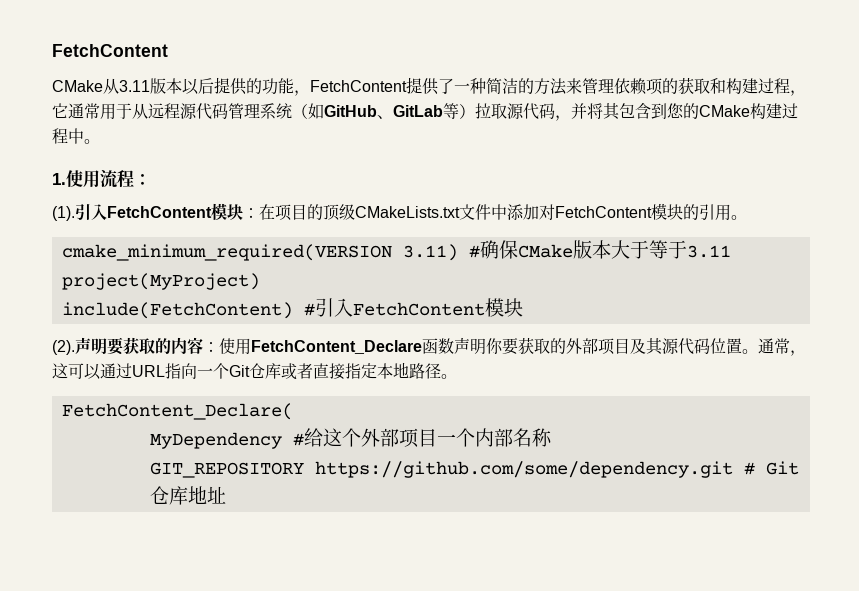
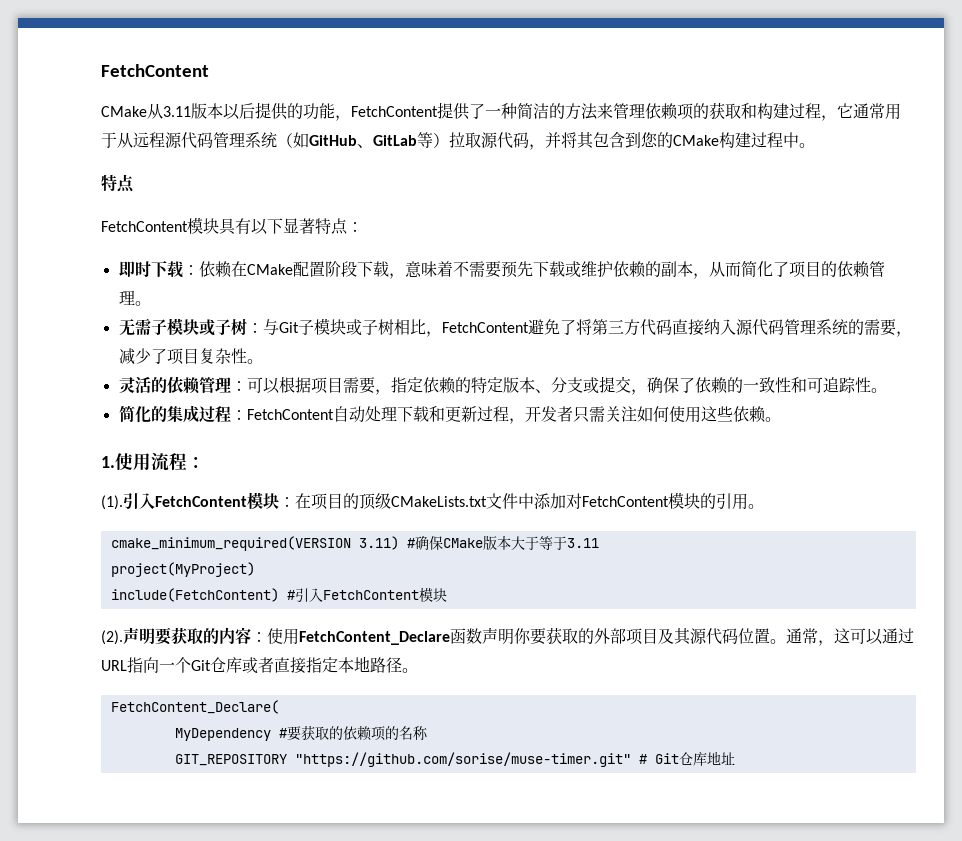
(100, 141) none -> [101,174,134,192] [101,217,363,235] [118,261,885,279] [118,290,151,306] [118,318,912,337] [118,348,263,365] [118,376,887,395] [118,405,781,424] // 特点 // FetchContent模块具有以下显著特点： // 即时下载：依赖在CMake配置阶段下载，意味着不需要预先下载或维护依赖的副本，从而简化了项目的依赖管理。 // 无需子模块或子树：与Git子模块或子树相比，FetchContent避免了将第三方代码直接纳入源代码管理系统的需要，减少了项目复杂性。 // 灵活的依赖管理：可以根据项目需要，指定依赖的特定版本、分支或提交，确保了依赖的一致性和可追踪性。 // 简化的集成过程：FetchContent自动处理下载和更新过程，开发者只需关注如何使用这些依赖。
[303,428,513,448] 给这个外部项目一个内部 -> [286,725,399,741] 要获取的依赖项的
[314,461,733,478] https://github.com/some/dependency.git -> [294,752,631,767] "https://github.com/sorise/muse-timer.git"

